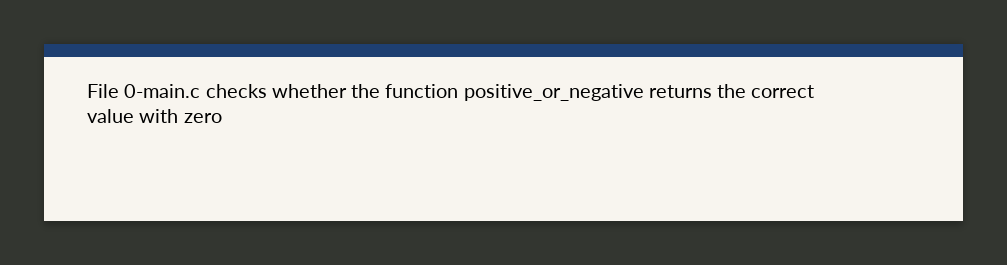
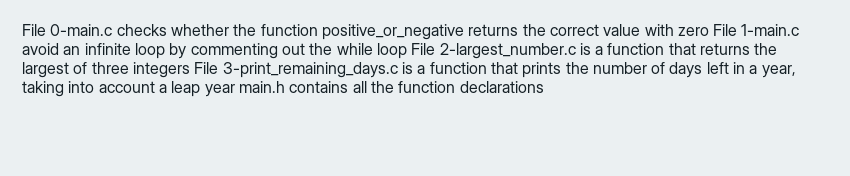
(222, 118) none -> [713,24,800,36] [22,43,778,59] [22,62,796,78] [22,81,544,97] File 1-main.c avoid an infinite loop by commenting out the while loop File 2-largest_number.c is a function that returns the largest of three integers File 3-print_remaining_days.c is a function that prints the number of days left in a year, taking into account a leap year main.h contains all the function declarations

